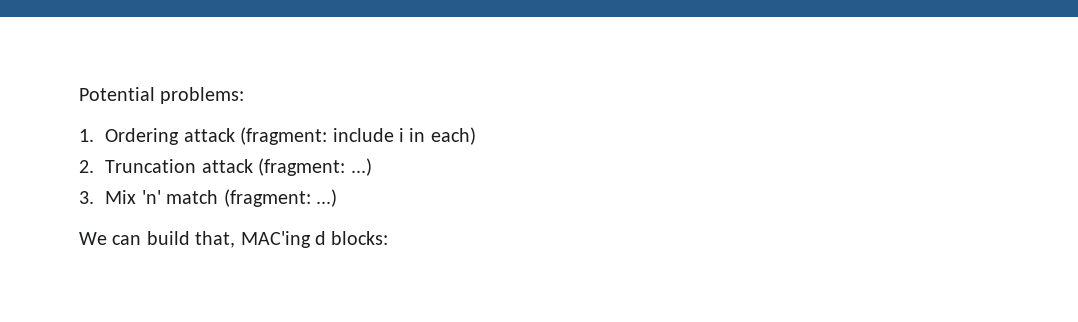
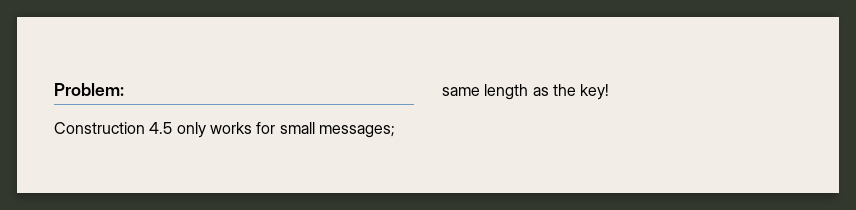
[79,87,245,104] [79,127,476,145] [79,158,372,176] [79,189,338,207] [79,231,389,248] Potential problems: // 1. Ordering attack (fragment: include i in each) // 2. Truncation attack (fragment: ...) // 3. Mix 'n' match (fragment: ...) // We can build that, MAC'ing d blocks: -> [54,83,124,96] [54,122,395,138] [442,84,610,100] Problem: // Construction 4.5 only works for small messages; same length as the key!

